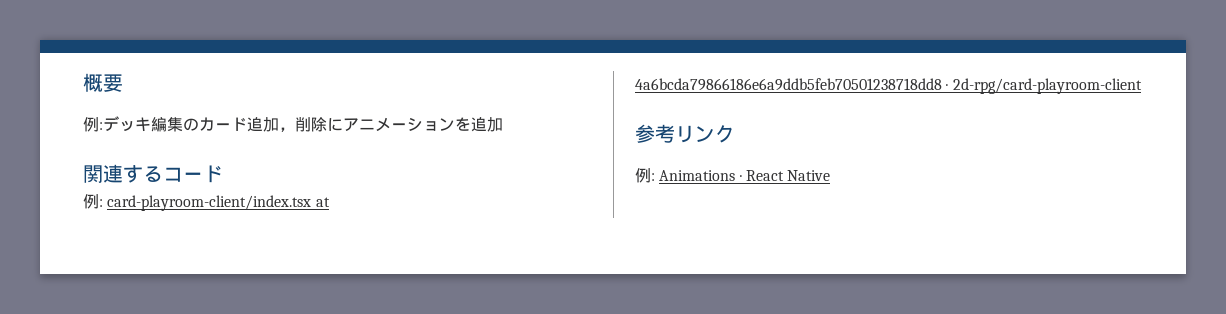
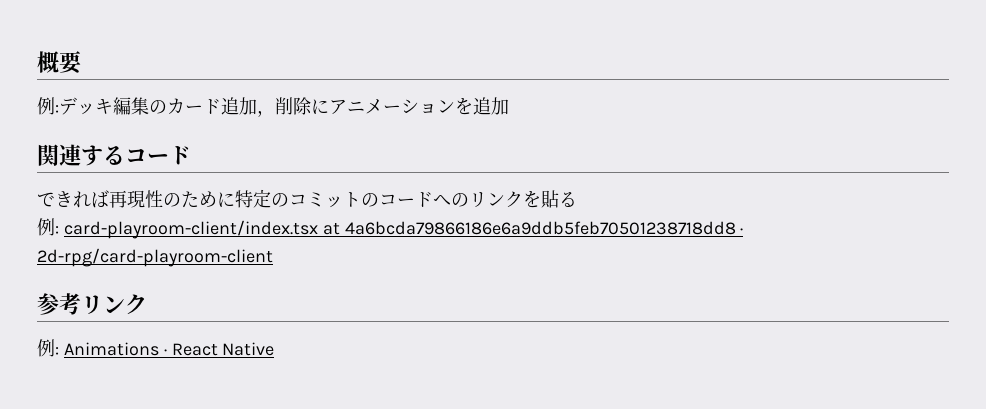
(223, 174) none -> [37,189,577,208] // できれば再現性のために特定のコミットのコードへのリンクを貼る

